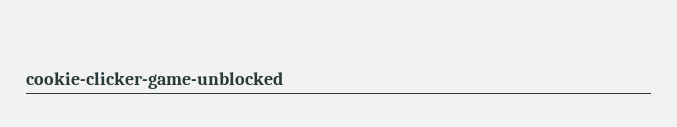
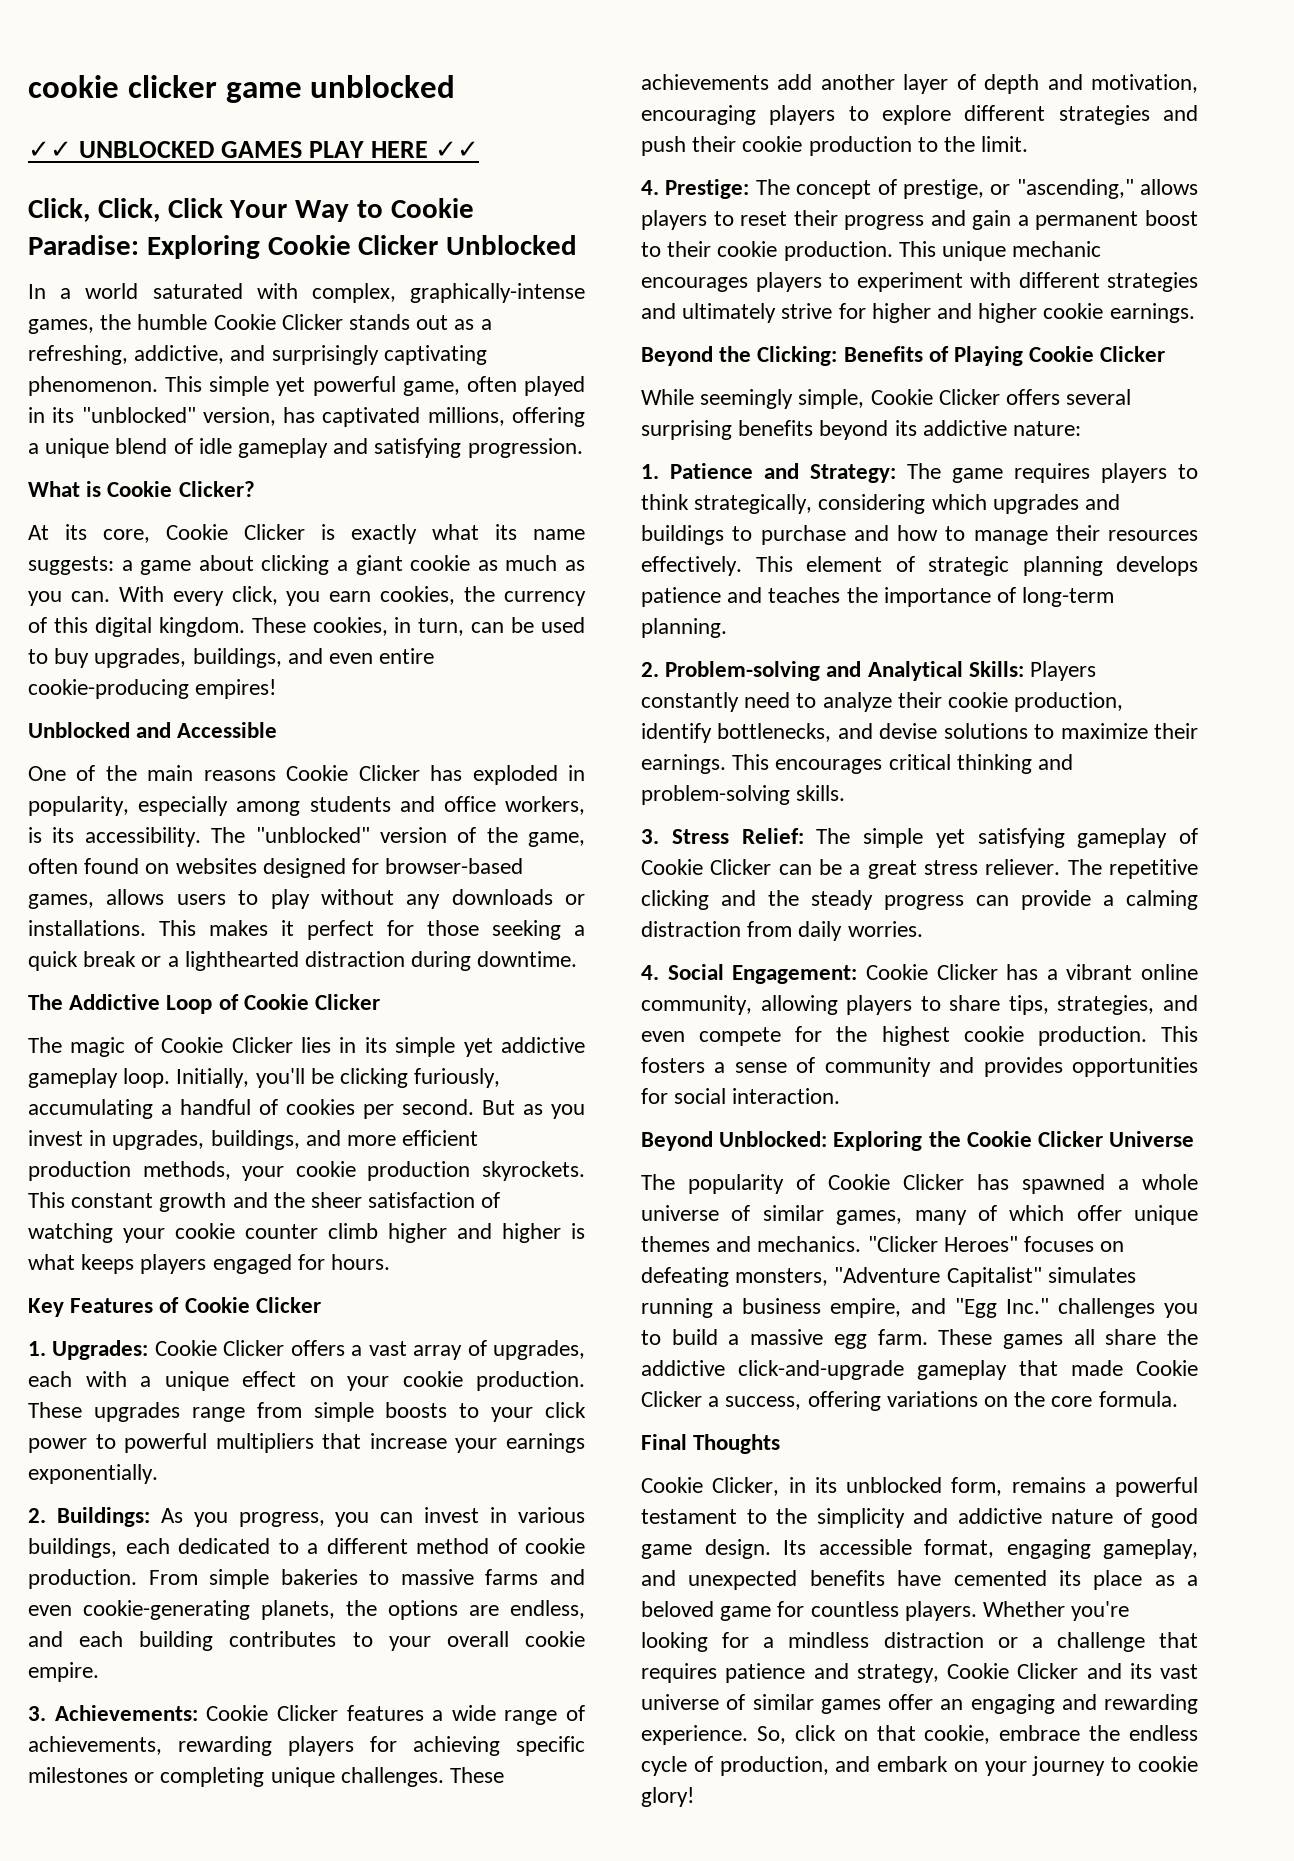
[26,72,283,89] cookie-clicker-game-unblocked -> [28,75,456,103] [28,141,480,158] [28,198,474,222] [28,235,578,259] [28,283,585,303] [28,314,492,334] [28,345,487,365] [28,376,586,396] [28,407,585,427] [28,438,583,458] [28,481,255,497] [28,524,585,544] [28,555,586,575] [28,586,587,606] [28,617,585,637] [28,648,435,668] [28,679,277,699] [28,722,278,738] [28,765,586,785] [28,796,586,816] [28,827,585,847] [28,858,524,878] [28,889,585,909] [28,920,585,940] [28,951,578,971] [28,994,381,1014] [28,1037,585,1057] [28,1068,501,1088] [28,1099,585,1119] [28,1130,479,1150] [28,1161,585,1181] [28,1192,501,1212] [28,1223,585,1243] [28,1254,391,1274] [28,1297,321,1317] [28,1340,586,1360] [28,1371,585,1391] [28,1402,586,1422] [28,1433,585,1453] [28,1464,158,1484] [28,1507,586,1527] [28,1538,585,1558] [28,1569,585,1589] [28,1600,585,1620] [28,1631,585,1651] [28,1662,99,1682] [28,1705,585,1725] [28,1736,585,1756] [28,1767,505,1787] [641,74,1198,94] [641,105,1198,125] [641,136,1029,156] [641,179,1198,199] [641,210,1198,230] [641,241,1102,261] [641,272,1198,292] [641,303,1195,323] [641,346,1166,366] [641,389,1132,409] [641,420,1082,440] [641,463,1198,483] [641,494,1121,514] [641,525,1198,545] [641,556,1198,576] [641,587,1115,607] [641,618,727,638] [641,661,1097,681] [641,692,1124,712] [641,723,1198,743] [641,754,1074,774] [641,785,846,805] [641,828,1198,848] [641,859,1198,879] [641,890,1198,910] [641,921,923,941] [641,964,1198,984] [641,995,1198,1015] [641,1026,1198,1046] [641,1057,1198,1077] [641,1088,841,1104] [641,1131,1195,1151] [641,1174,1198,1194] [641,1205,1198,1225] [641,1236,1125,1252] [641,1267,1136,1287] [641,1298,1198,1318] [641,1329,1198,1349] [641,1360,1198,1380] [641,1391,1178,1411] [641,1434,781,1454] [641,1477,1198,1497] [641,1508,1198,1528] [641,1539,1198,1559] [641,1570,1198,1590] [641,1601,1130,1621] [641,1632,1198,1652] [641,1663,1198,1683] [641,1694,1198,1714] [641,1725,1198,1745] [641,1756,1198,1776] [641,1787,694,1807] cookie clicker game unblocked // ✓✓ UNBLOCKED GAMES PLAY HERE ✓✓ // Click, Click, Click Your Way to Cookie Paradise: Exploring Cookie Clicker Unblocked // In a world saturated with complex, graphically-intense games, the humble Cookie Clicker stands out as a refreshing, addictive, and surprisingly captivating phenomenon. This simple yet powerful game, often played in its "unblocked" version, has captivated millions, offering a unique blend of idle gameplay and satisfying progression. // What is Cookie Clicker? // At its core, Cookie Clicker is exactly what its name suggests: a game about clicking a giant cookie as much as you can. With every click, you earn cookies, the currency of this digital kingdom. These cookies, in turn, can be used to buy upgrades, buildings, and even entire cookie-producing empires! // Unblocked and Accessible // One of the main reasons Cookie Clicker has exploded in popularity, especially among students and office workers, is its accessibility. The "unblocked" version of the game, often found on websites designed for browser-based games, allows users to play without any downloads or installations. This makes it perfect for those seeking a quick break or a lighthearted distraction during downtime. // The Addictive Loop of Cookie Clicker // The magic of Cookie Clicker lies in its simple yet addictive gameplay loop. Initially, you'll be clicking furiously, accumulating a handful of cookies per second. But as you invest in upgrades, buildings, and more efficient production methods, your cookie production skyrockets. This constant growth and the sheer satisfaction of watching your cookie counter climb higher and higher is what keeps players engaged for hours. // Key Features of Cookie Clicker // 1. Upgrades: Cookie Clicker offers a vast array of upgrades, each with a unique effect on your cookie production. These upgrades range from simple boosts to your click power to powerful multipliers that increase your earnings exponentially. // 2. Buildings: As you progress, you can invest in various buildings, each dedicated to a different method of cookie production. From simple bakeries to massive farms and even cookie-generating planets, the options are endless, and each building contributes to your overall cookie empire. // 3. Achievements: Cookie Clicker features a wide range of achievements, rewarding players for achieving specific milestones or completing unique challenges. These achievements add another layer of depth and motivation, encouraging players to explore different strategies and push their cookie production to the limit. // 4. Prestige: The concept of prestige, or "ascending," allows players to reset their progress and gain a permanent boost to their cookie production. This unique mechanic encourages players to experiment with different strategies and ultimately strive for higher and higher cookie earnings. // Beyond the Clicking: Benefits of Playing Cookie Clicker // While seemingly simple, Cookie Clicker offers several surprising benefits beyond its addictive nature: // 1. Patience and Strategy: The game requires players to think strategically, considering which upgrades and buildings to purchase and how to manage their resources effectively. This element of strategic planning develops patience and teaches the importance of long-term planning. // 2. Problem-solving and Analytical Skills: Players constantly need to analyze their cookie production, identify bottlenecks, and devise solutions to maximize their earnings. This encourages critical thinking and problem-solving skills. // 3. Stress Relief: The simple yet satisfying gameplay of Cookie Clicker can be a great stress reliever. The repetitive clicking and the steady progress can provide a calming distraction from daily worries. // 4. Social Engagement: Cookie Clicker has a vibrant online community, allowing players to share tips, strategies, and even compete for the highest cookie production. This fosters a sense of community and provides opportunities for social interaction. // Beyond Unblocked: Exploring the Cookie Clicker Universe // The popularity of Cookie Clicker has spawned a whole universe of similar games, many of which offer unique themes and mechanics. "Clicker Heroes" focuses on defeating monsters, "Adventure Capitalist" simulates running a business empire, and "Egg Inc." challenges you to build a massive egg farm. These games all share the addictive click-and-upgrade gameplay that made Cookie Clicker a success, offering variations on the core formula. // Final Thoughts // Cookie Clicker, in its unblocked form, remains a powerful testament to the simplicity and addictive nature of good game design. Its accessible format, engaging gameplay, and unexpected benefits have cemented its place as a beloved game for countless players. Whether you're looking for a mindless distraction or a challenge that requires patience and strategy, Cookie Clicker and its vast universe of similar games offer an engaging and rewarding experience. So, click on that cookie, embrace the endless cycle of production, and embark on your journey to cookie glory!

